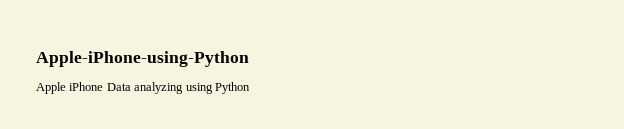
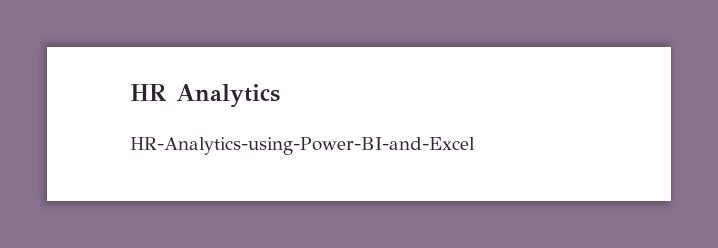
[36,51,249,67] [36,82,250,94] Apple-iPhone-using-Python // Apple iPhone Data analyzing using Python -> [130,84,280,108] [130,137,475,155] HR Analytics // HR-Analytics-using-Power-BI-and-Excel

